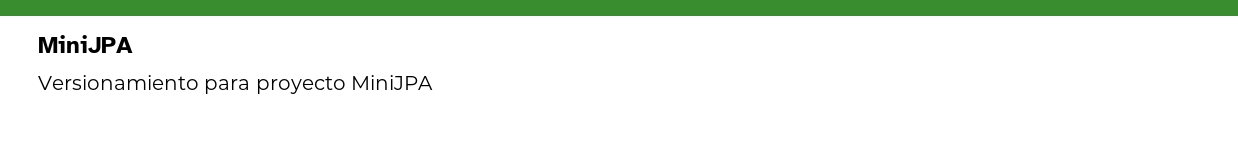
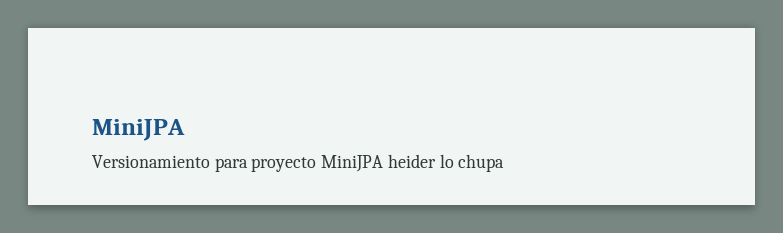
(434, 82) none -> [387,154,505,172] heider lo chupa

